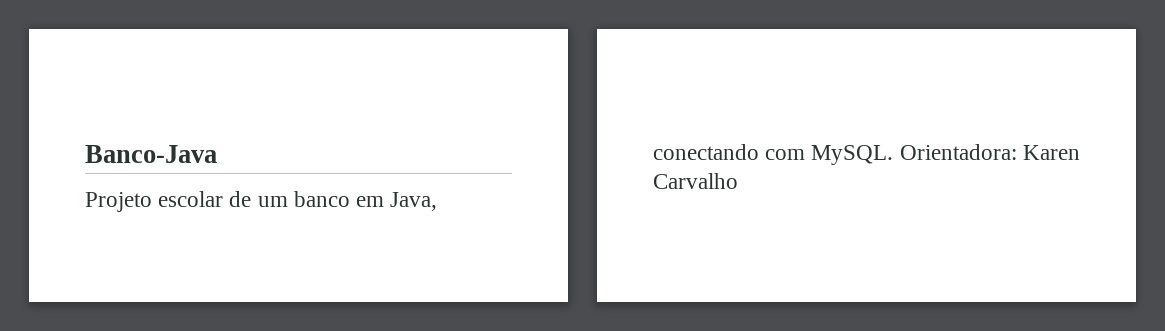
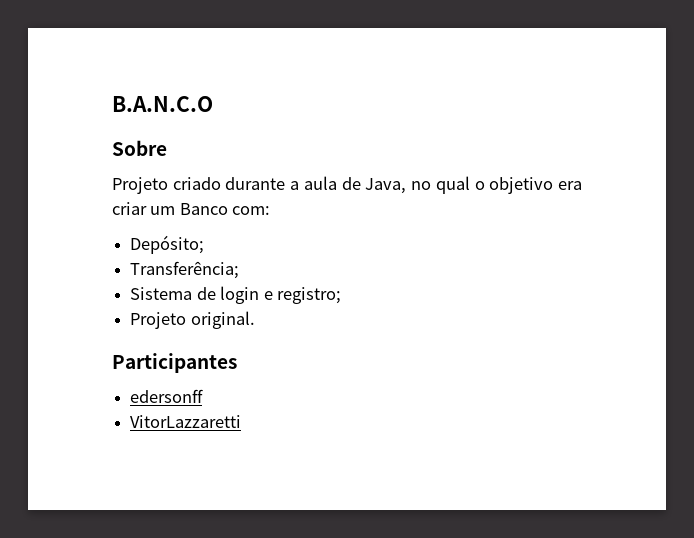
[85,145,217,163] [85,191,438,212] [653,144,1080,165] [653,173,738,189] Banco-Java // Projeto escolar de um banco em Java, conectando com MySQL. Orientadora: Karen Carvalho -> [112,96,213,112] [112,140,167,156] [112,176,582,194] [112,202,271,215] [130,235,205,254] [130,261,240,279] [130,286,341,304] [130,311,255,329] [112,353,237,373] [130,389,204,403] [130,415,242,428] B.A.N.C.O // Sobre // Projeto criado durante a aula de Java, no qual o objetivo era criar um Banco com: // Depósito; // Transferência; // Sistema de login e registro; // Projeto original. // Participantes // edersonff // VitorLazzaretti

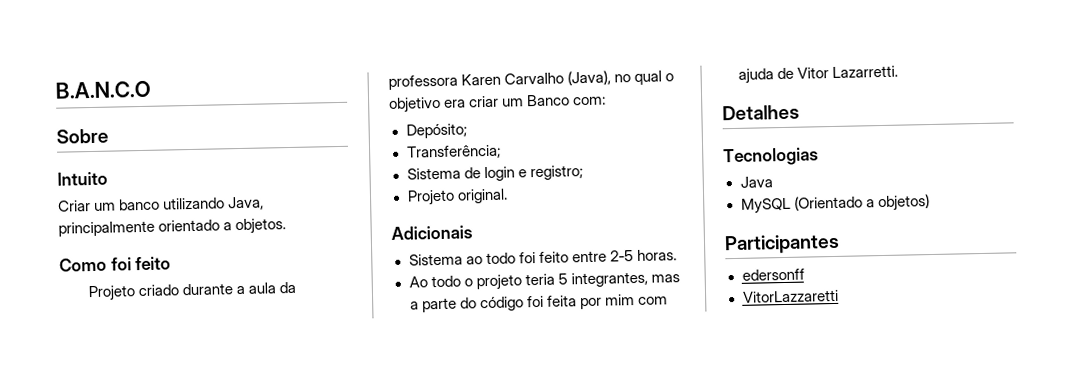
(167, 148) none -> [57,171,108,186] [58,196,265,212] [58,218,287,237] [59,256,172,272] // Intuito // Criar um banco utilizando Java, principalmente orientado a objetos. // Como foi feito
[341,177,407,194] de Java, -> [279,281,297,294] [388,70,612,90] da professora Karen Carvalho (Java),
(255, 320) none -> [391,225,473,240] [408,249,677,266] [408,271,680,291] [409,294,668,313] [737,65,898,84] [722,104,800,121] [723,147,819,167] [739,176,773,188] [740,194,930,214] // Adicionais // Sistema ao todo foi feito entre 2-5 horas. // Ao todo o projeto teria 5 integrantes, mas a parte do código foi feita por mim com ajuda de Vitor Lazarretti. // Detalhes // Tecnologias // Java // MySQL (Orientado a objetos)

